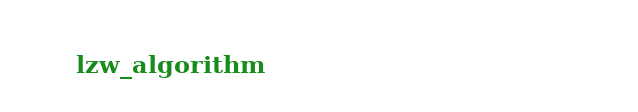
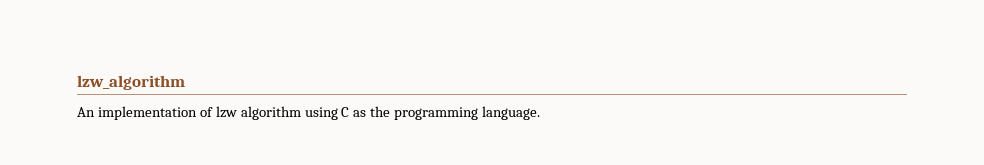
(265, 67) none -> [77,106,541,120] // An implementation of lzw algorithm using C as the programming language.

